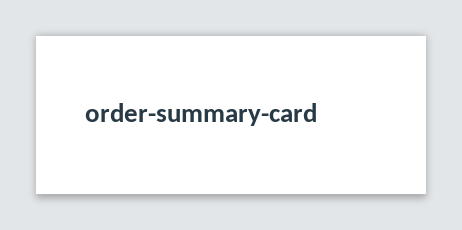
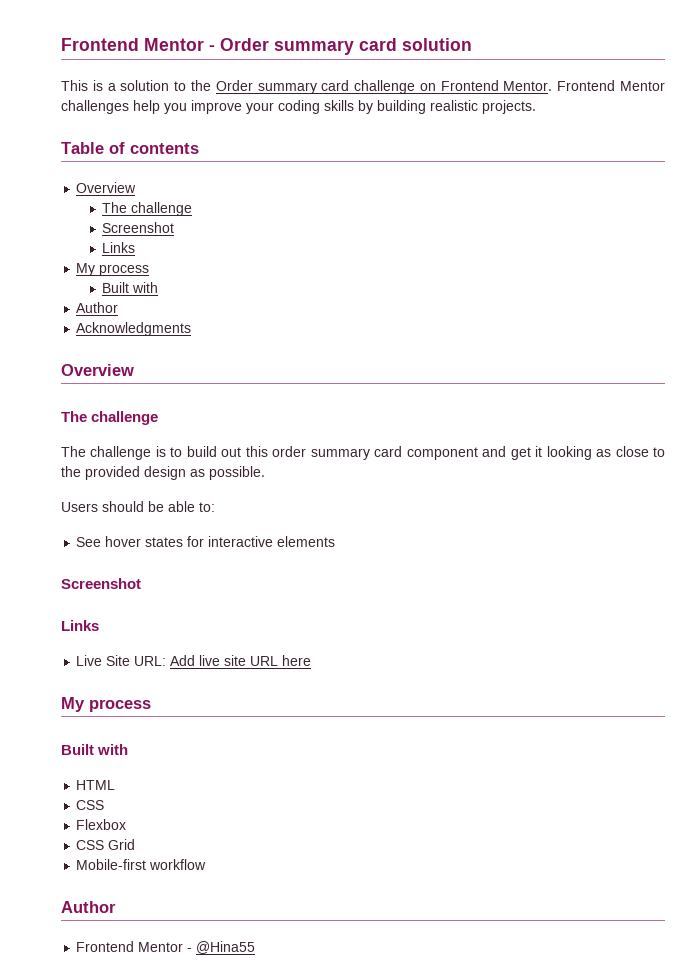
[85,103,317,126] order-summary-card -> [61,38,472,55] [61,80,665,94] [61,100,536,114] [61,142,199,154] [76,182,137,193] [102,202,193,216] [102,222,175,233] [102,242,136,253] [76,263,150,276] [102,282,159,293] [76,302,119,313] [76,322,192,336] [61,364,134,376] [61,411,159,425] [61,446,666,460] [61,466,265,480] [61,501,215,512] [76,536,336,547] [61,578,141,589] [61,620,99,631] [76,655,312,666] [61,697,151,712] [61,744,129,755] [76,780,116,790] [76,800,105,810] [76,819,127,830] [76,839,136,850] [76,859,207,870] [61,901,116,913] [76,941,256,954] Frontend Mentor - Order summary card solution // This is a solution to the Order summary card challenge on Frontend Mentor. Frontend Mentor challenges help you improve your coding skills by building realistic projects. // Table of contents // Overview // The challenge // Screenshot // Links // My process // Built with // Author // Acknowledgments // Overview // The challenge // The challenge is to build out this order summary card component and get it looking as close to the provided design as possible. // Users should be able to: // See hover states for interactive elements // Screenshot // Links // Live Site URL: Add live site URL here // My process // Built with // HTML // CSS // Flexbox // CSS Grid // Mobile-first workflow // Author // Frontend Mentor - @Hina55

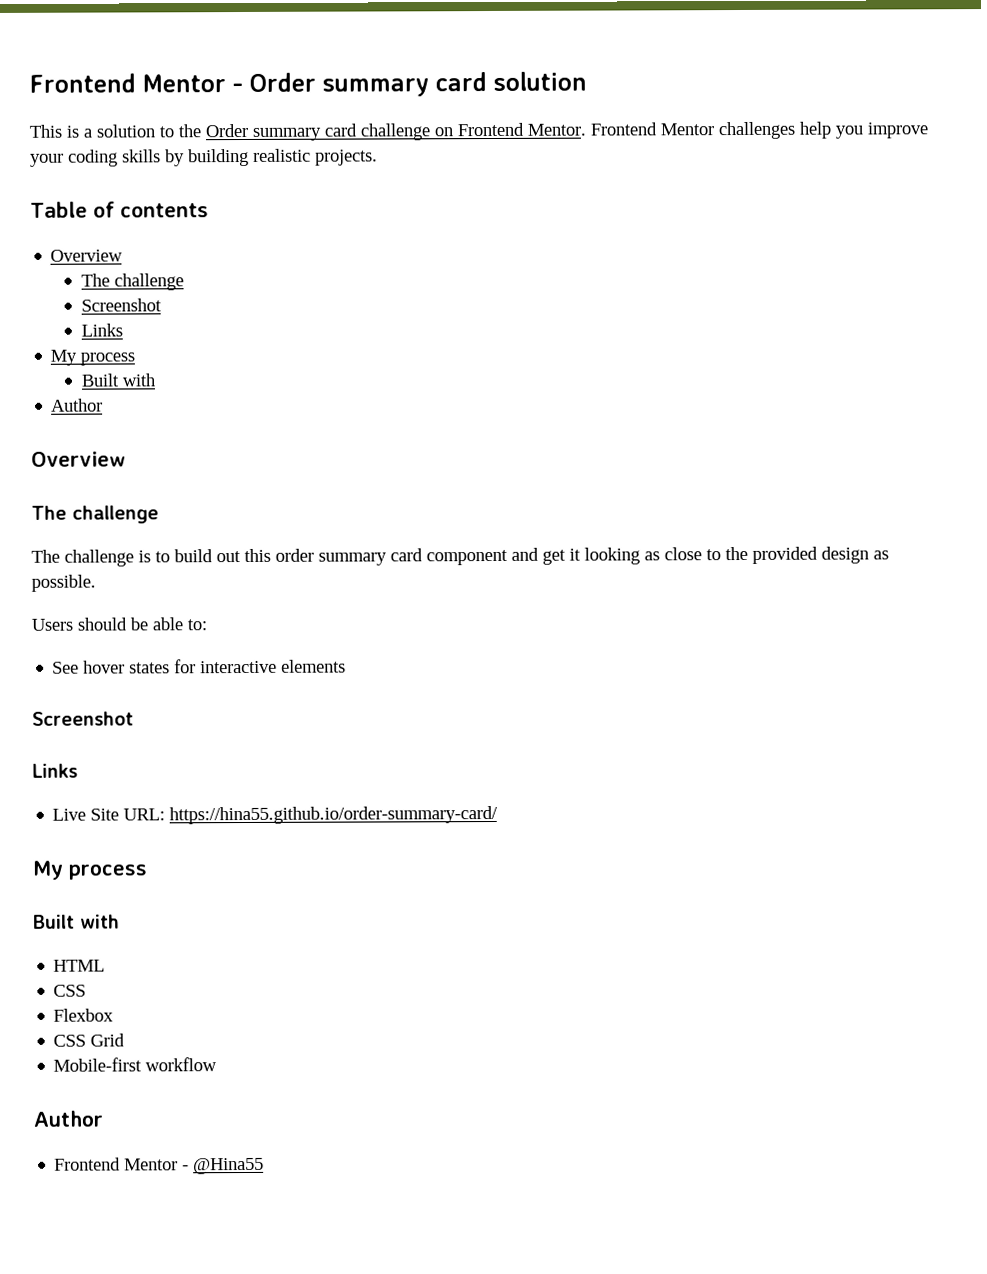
[76,322,192,336] // Acknowledgments -> (104, 405) none
[170,655,312,666] Add live site URL here -> [169,805,499,825] https://hina55.github.io/order-summary-card/

